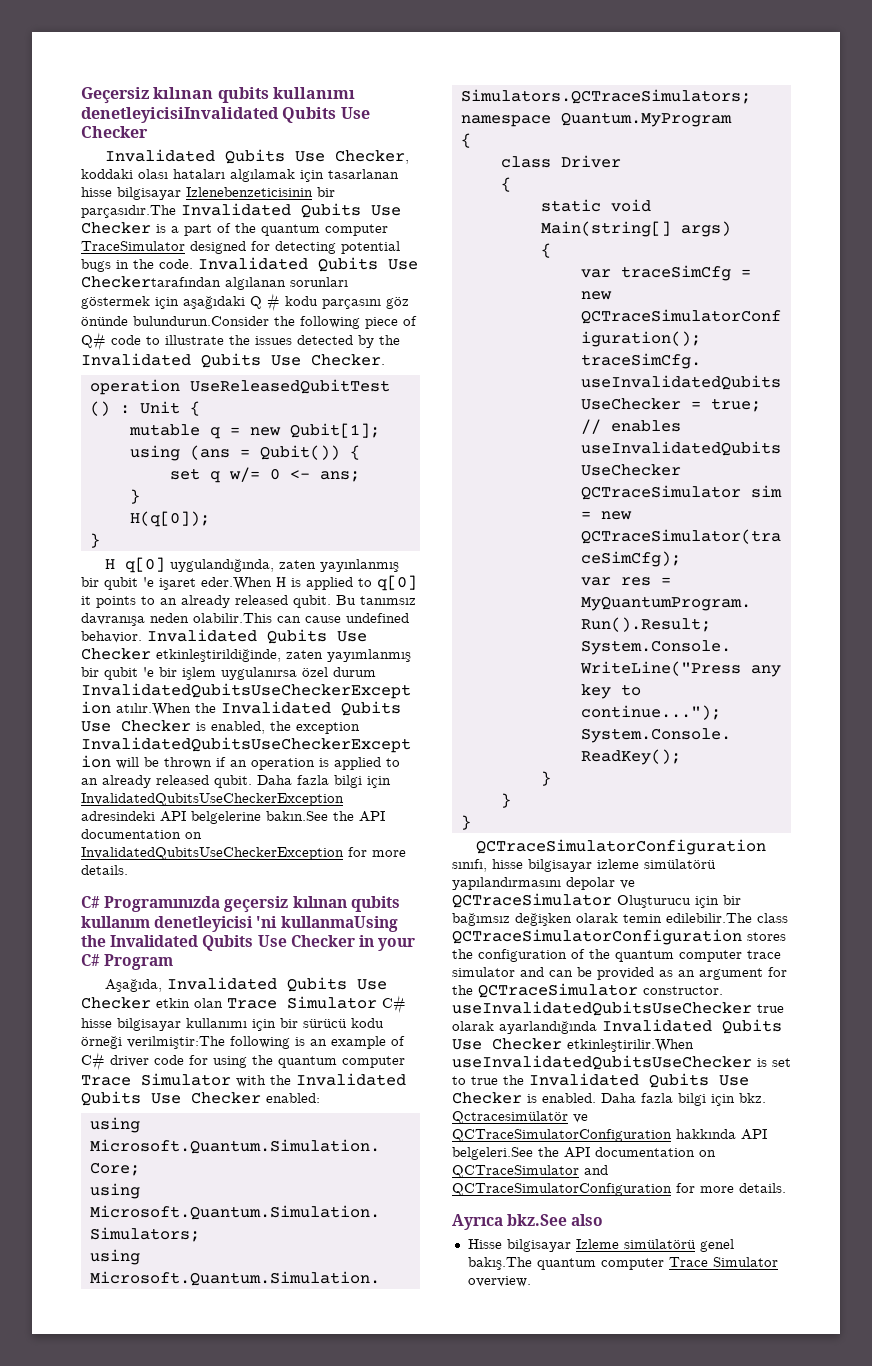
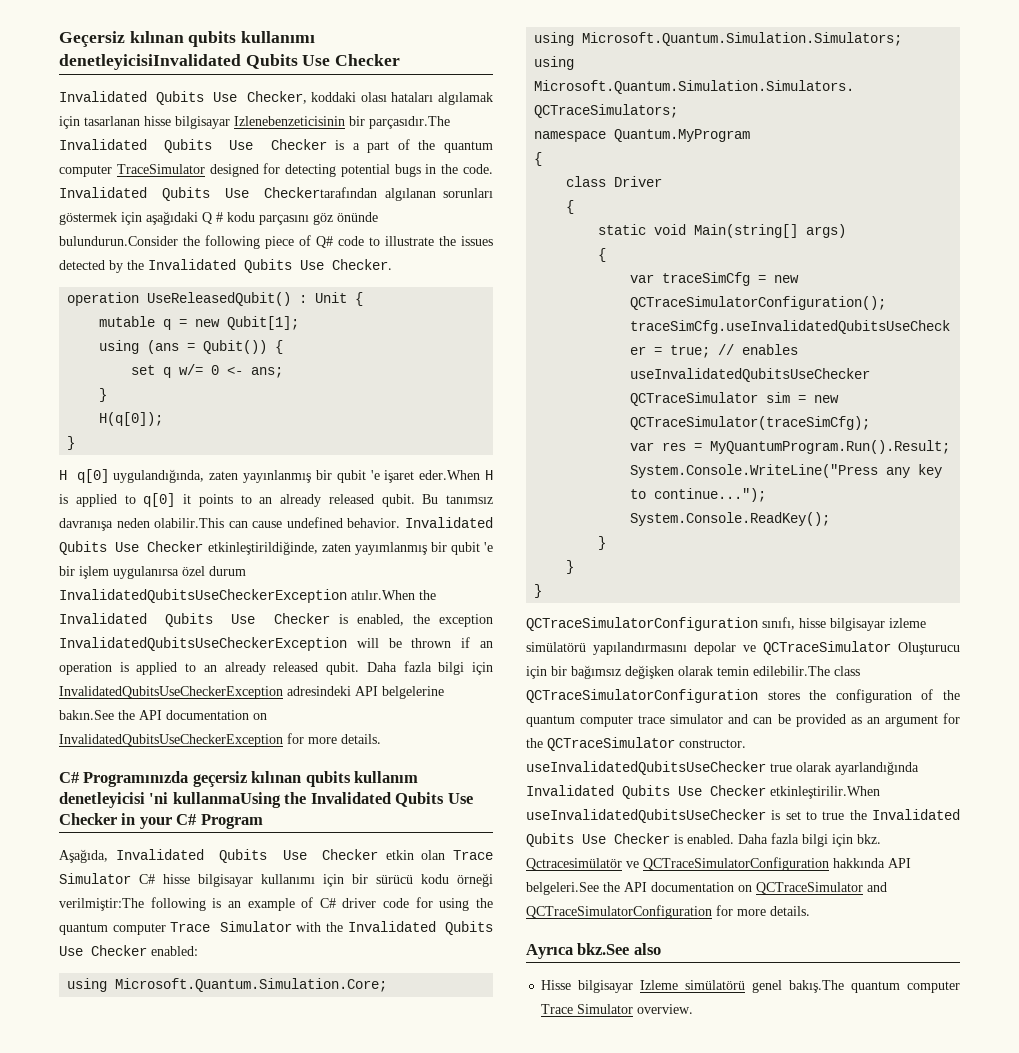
[189,379,390,394] [89,401,110,416] UseReleasedQubitTest () -> [147,292,292,306] UseReleasedQubit()

